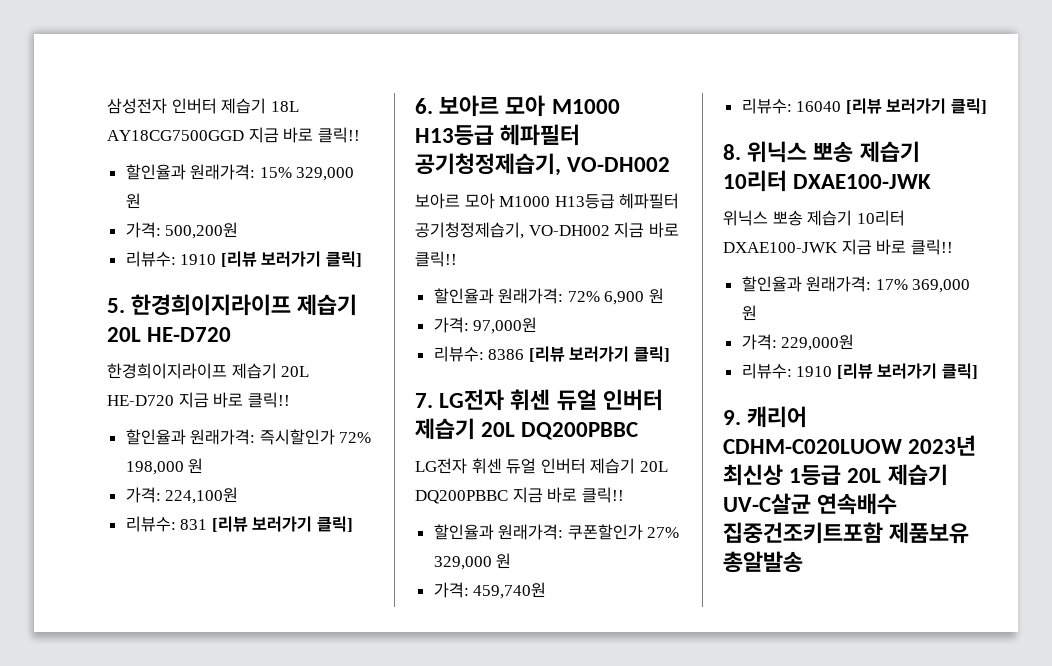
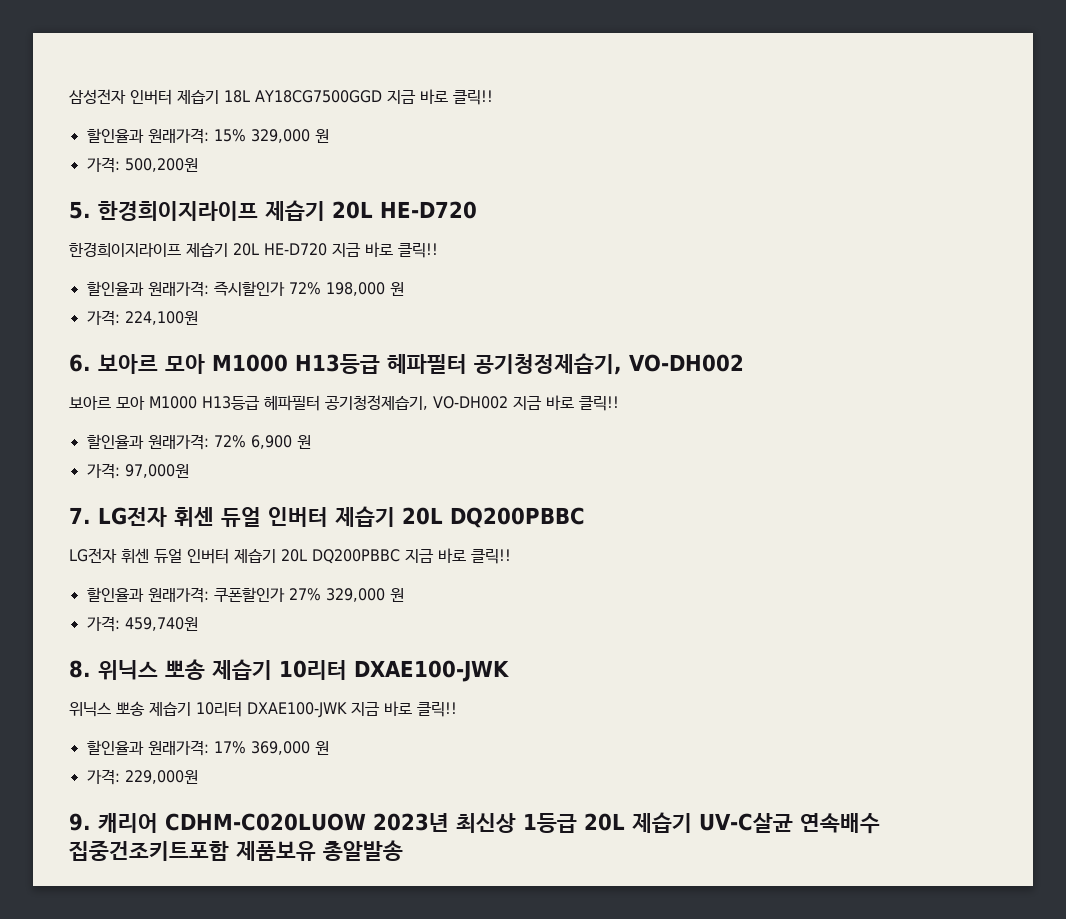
[125,251,363,267] // 리뷰수: 1910 [리뷰 보러가기 클릭] -> (198, 165) none
[125,516,354,532] // 리뷰수: 831 [리뷰 보러가기 클릭] -> (198, 318) none
[433,346,671,362] // 리뷰수: 8386 [리뷰 보러가기 클릭] -> (189, 471) none
[741,98,988,114] // 리뷰수: 16040 [리뷰 보러가기 클릭] -> (198, 624) none
[741,363,979,379] // 리뷰수: 1910 [리뷰 보러가기 클릭] -> (198, 777) none

